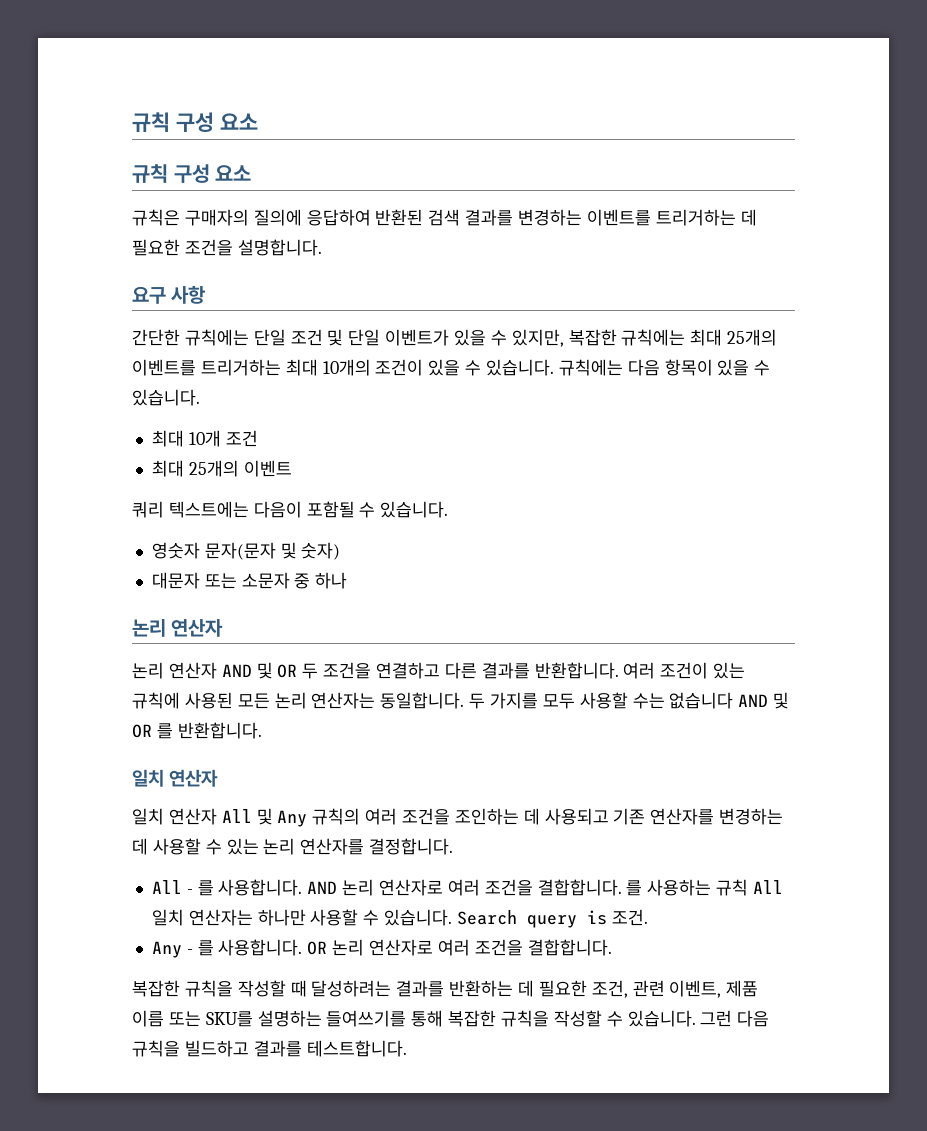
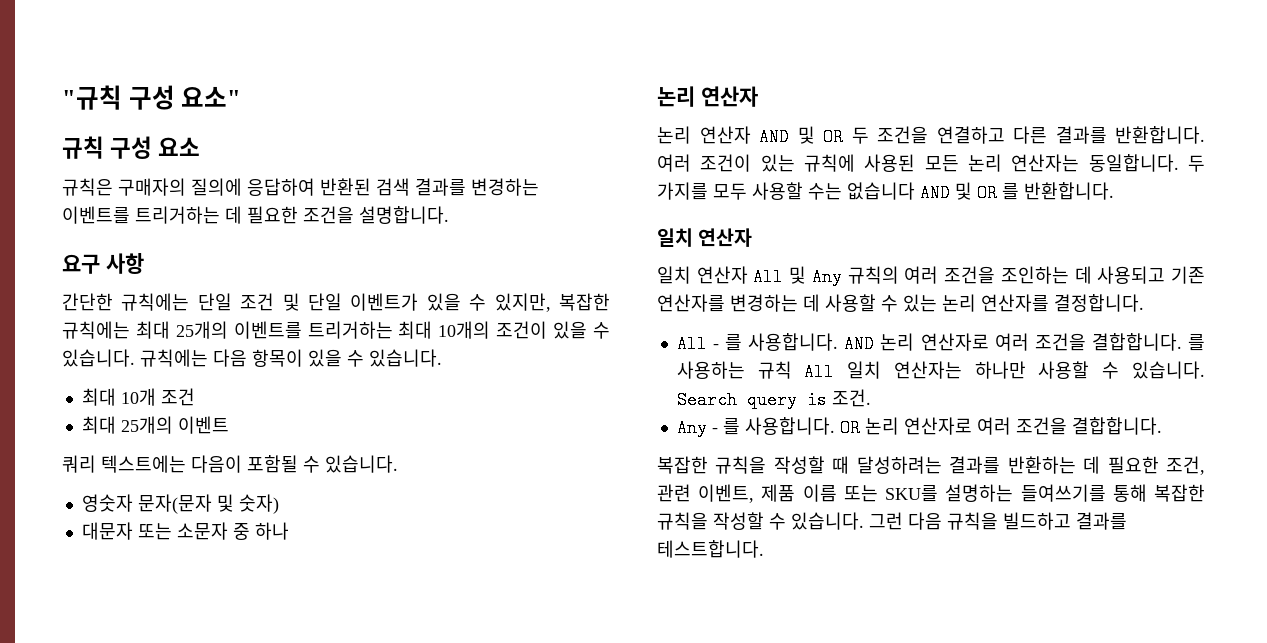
[132,112,258,132] 규칙 구성 요소 -> [62,85,242,110] "규칙 구성 요소"

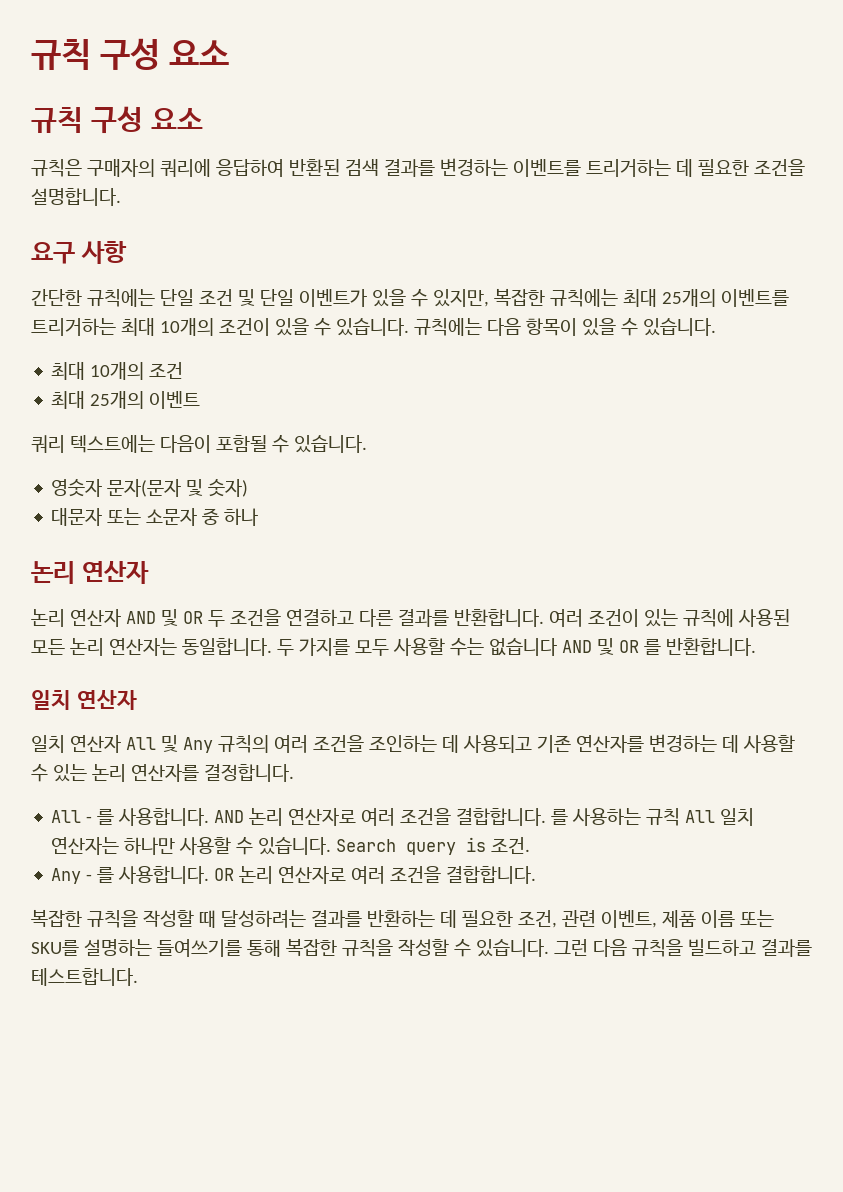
[62,85,242,110] "규칙 구성 요소" -> [31,38,230,70] 규칙 구성 요소
[191,178,242,196] 질의에 -> [159,159,211,177] 쿼리에
[120,388,156,406] 10개 -> [90,362,145,380] 10개의

